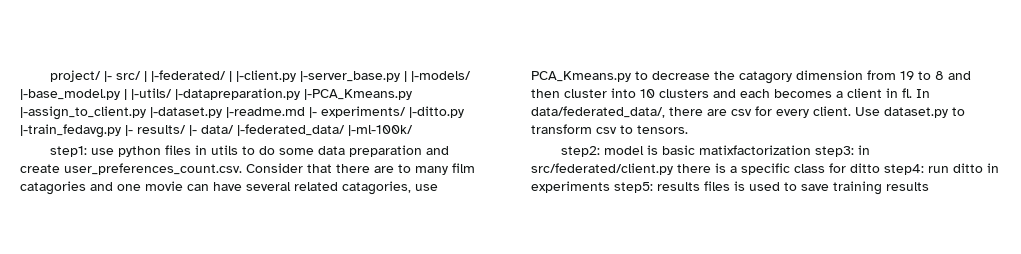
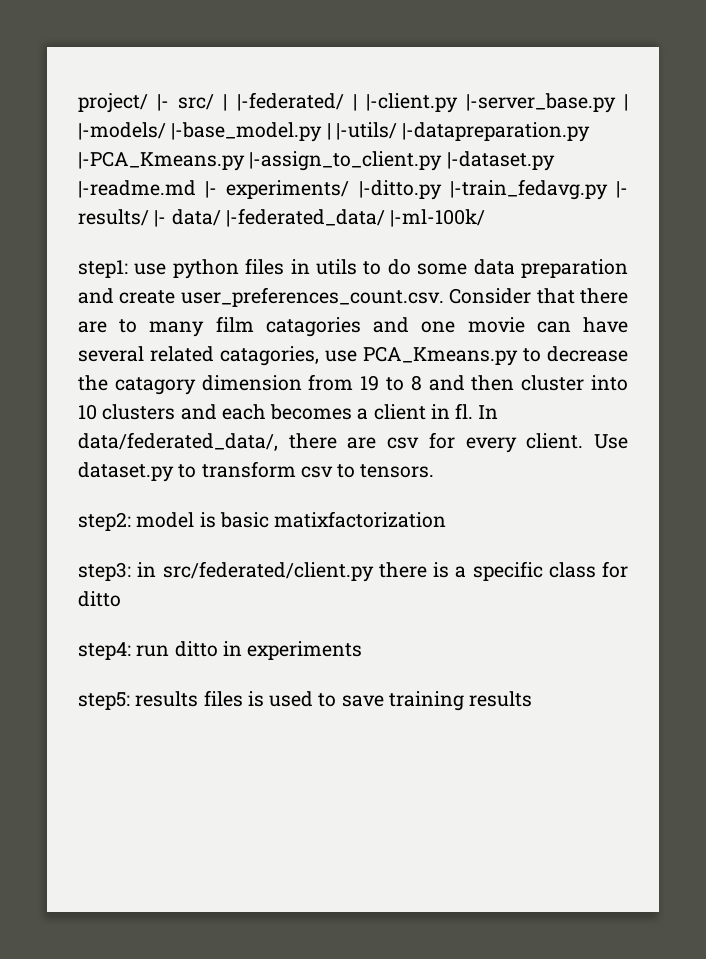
(811, 150) none -> (447, 519) //
(880, 168) none -> (121, 599) //
(610, 187) none -> (363, 650) //

